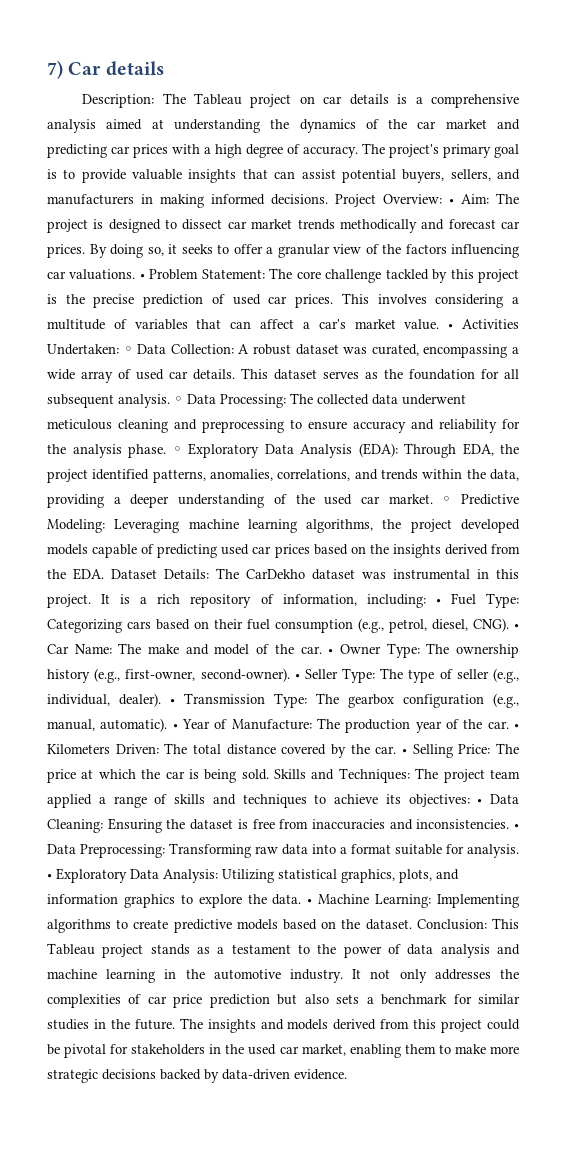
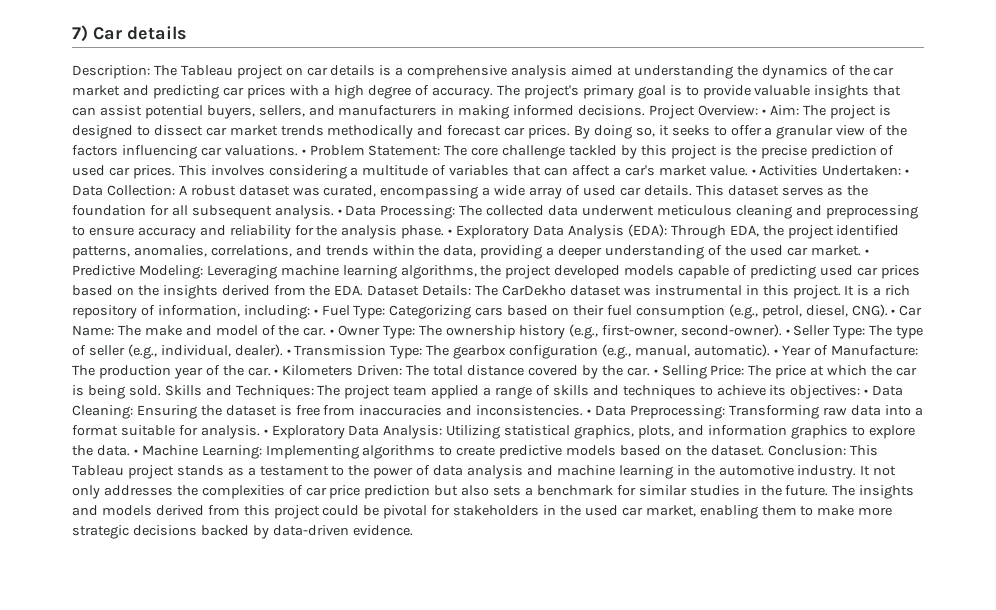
[123,346,133,354] ◦ -> [905,169,910,175] •
[174,396,183,404] ◦ -> [337,209,342,215] •
[172,446,182,454] ◦ -> [448,229,453,235] •
[442,496,452,504] ◦ -> [864,249,869,255] •

